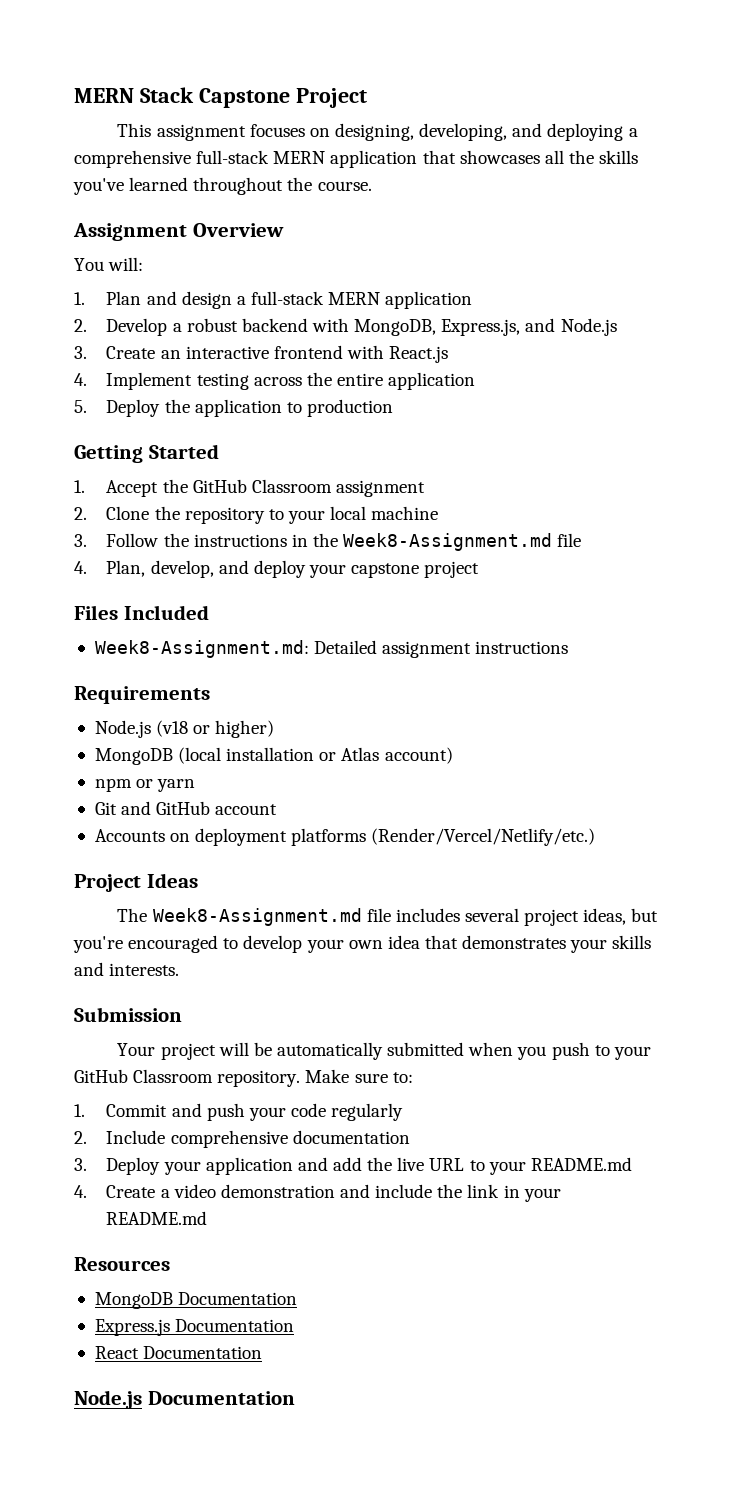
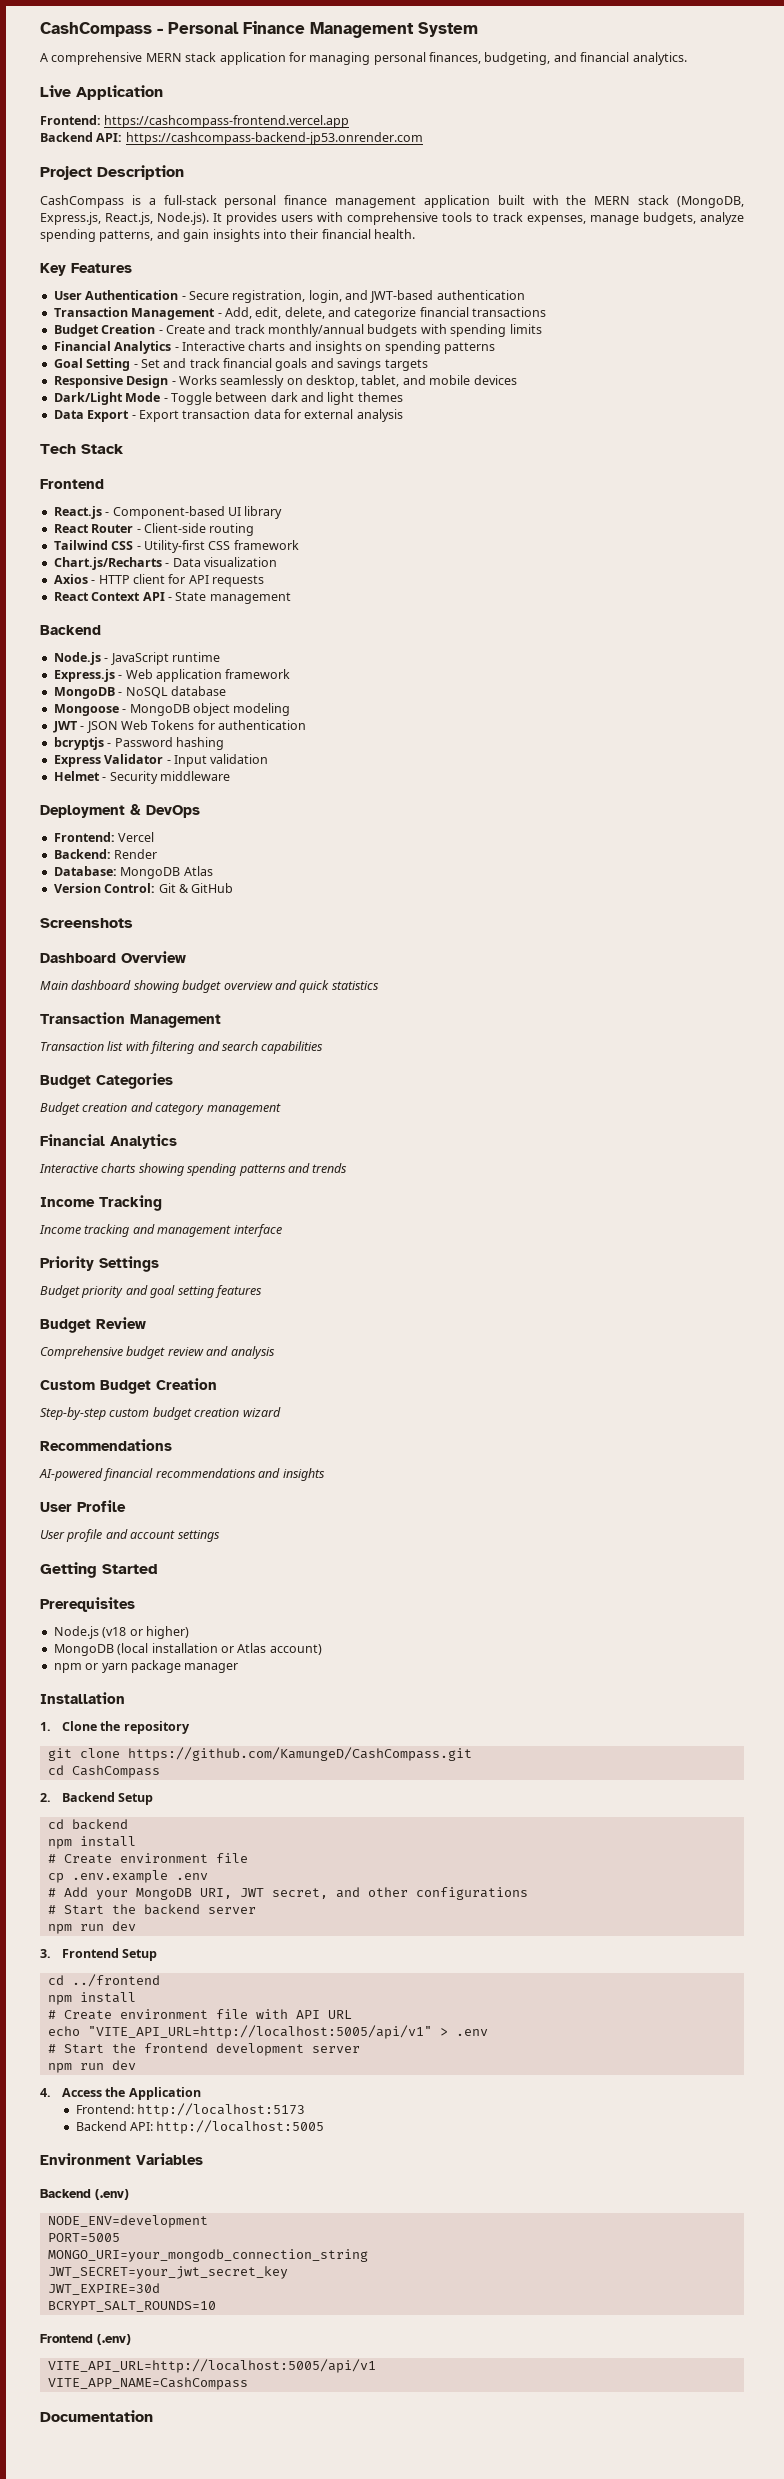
[74,87,367,108] [117,123,638,141] [74,150,639,168] [73,177,372,195] [73,223,284,241] [74,257,144,271] [74,291,473,309] [74,318,617,336] [74,345,449,363] [74,372,476,390] [74,399,393,417] [74,444,219,463] [74,479,425,497] [74,506,439,524] [74,533,582,551] [74,560,480,578] [74,605,209,620] [94,640,569,658] [74,686,210,704] MERN Stack Capstone Project // This assignment focuses on designing, developing, and deploying a comprehensive full-stack MERN application that showcases all the skills you've learned throughout the course. // Assignment Overview // You will: // 1. Plan and design a full-stack MERN application // 2. Develop a robust backend with MongoDB, Express.js, and Node.js // 3. Create an interactive frontend with React.js // 4. Implement testing across the entire application // 5. Deploy the application to production // Getting Started // 1. Accept the GitHub Classroom assignment // 2. Clone the repository to your local machine // 3. Follow the instructions in the Week8-Assignment.md file // 4. Plan, develop, and deploy your capstone project // Files Included // Week8-Assignment.md: Detailed assignment instructions // Requirements -> [40,21,478,38] [40,52,687,65] [40,85,163,100] [40,115,350,128] [40,132,423,145] [40,165,184,180] [40,195,744,208] [40,212,744,225] [40,229,415,242] [40,263,132,276] [53,290,525,303] [53,307,547,320] [53,324,542,337] [53,341,496,354] [53,358,428,371] [53,375,517,388] [53,392,403,405] [53,409,403,422] [40,444,124,454] [40,479,104,489] [53,506,283,519] [53,523,255,536] [53,540,299,553] [53,557,277,570] [53,574,264,587] [53,592,291,604] [40,625,101,635] [53,652,220,665] [53,669,291,682] [53,686,226,699] [53,703,291,716] [52,720,306,733] [53,737,224,750] [53,754,269,767] [53,771,230,784] [40,804,200,818] [53,832,155,842] [53,849,158,859] [53,866,213,879] [53,883,234,893] [40,918,133,928] [40,951,186,963] [40,980,379,993] [40,1012,221,1028] [40,1041,324,1054] [40,1073,173,1089] [40,1102,281,1115] [40,1134,177,1149] [39,1163,348,1176] [40,1195,162,1211] [39,1224,282,1237] [40,1256,159,1272] [40,1285,262,1298] [40,1317,146,1333] [40,1346,275,1359] [40,1378,217,1394] [40,1407,281,1420] [40,1439,172,1451] [39,1468,325,1481] [40,1500,126,1512] [40,1529,220,1542] [40,1562,158,1578] [40,1597,135,1612] CashCompass - Personal Finance Management System // A comprehensive MERN stack application for managing personal finances, budgeting, and financial analytics. // Live Application // Frontend: https://cashcompass-frontend.vercel.app // Backend API: https://cashcompass-backend-jp53.onrender.com // Project Description // CashCompass is a full-stack personal finance management application built with the MERN stack (MongoDB, Express.js, React.js, Node.js). It provides users with comprehensive tools to track expenses, manage budgets, analyze spending patterns, and gain insights into their financial health. // Key Features // User Authentication - Secure registration, login, and JWT-based authentication // Transaction Management - Add, edit, delete, and categorize financial transactions // Budget Creation - Create and track monthly/annual budgets with spending limits // Financial Analytics - Interactive charts and insights on spending patterns // Goal Setting - Set and track financial goals and savings targets // Responsive Design - Works seamlessly on desktop, tablet, and mobile devices // Dark/Light Mode - Toggle between dark and light themes // Data Export - Export transaction data for external analysis // Tech Stack // Frontend // React.js - Component-based UI library // React Router - Client-side routing // Tailwind CSS - Utility-first CSS framework // Chart.js/Recharts - Data visualization // Axios - HTTP client for API requests // React Context API - State management // Backend // Node.js - JavaScript runtime // Express.js - Web application framework // MongoDB - NoSQL database // Mongoose - MongoDB object modeling // JWT - JSON Web Tokens for authentication // bcryptjs - Password hashing // Express Validator - Input validation // Helmet - Security middleware // Deployment & DevOps // Frontend: Vercel // Backend: Render // Database: MongoDB Atlas // Version Control: Git & GitHub // Screenshots // Dashboard Overview // Main dashboard showing budget overview and quick statistics // Transaction Management // Transaction list with filtering and search capabilities // Budget Categories // Budget creation and category management // Financial Analytics // Interactive charts showing spending patterns and trends // Income Tracking // Income tracking and management interface // Priority Settings // Budget priority and goal setting features // Budget Review // Comprehensive budget review and analysis // Custom Budget Creation // Step-by-step custom budget creation wizard // Recommendations // AI-powered financial recommendations and insights // User Profile // User profile and account settings // Getting Started // Prerequisites
[94,801,278,815] [94,828,596,846] [74,873,198,892] [117,908,659,926] [73,935,652,953] [74,962,180,976] [74,1007,182,1022] [117,1042,651,1060] [74,1069,413,1087] [74,1103,404,1121] [74,1130,410,1148] [74,1157,632,1175] [74,1184,561,1202] [106,1211,208,1225] [74,1257,170,1271] [94,1292,298,1309] [94,1319,295,1336] [94,1346,263,1359] [74,1390,142,1409] // Git and GitHub account // Accounts on deployment platforms (Render/Vercel/Netlify/etc.) // Project Ideas // The Week8-Assignment.md file includes several project ideas, but you're encouraged to develop your own idea that demonstrates your skills and interests. // Submission // Your project will be automatically submitted when you push to your GitHub Classroom repository. Make sure to: // 1. Commit and push your code regularly // 2. Include comprehensive documentation // 3. Deploy your application and add the live URL to your README.md // 4. Create a video demonstration and include the link in your README.md // Resources // MongoDB Documentation // Express.js Documentation // React Documentation // Node.js -> [130,1660,239,1673] [40,1692,125,1704] [40,1721,190,1734] [47,1747,472,1761] [47,1765,160,1778] [40,1792,154,1805] [47,1819,128,1830] [47,1836,136,1849] [47,1853,248,1864] [47,1870,208,1883] [47,1887,528,1900] [47,1904,256,1915] [47,1921,136,1934] [40,1948,158,1961] [47,1974,160,1987] [47,1992,136,2005] [47,2009,352,2020] [47,2025,488,2039] [47,2043,360,2056] [47,2060,136,2073] [40,2087,201,2100] [75,2103,306,2117] [75,2120,325,2134] [40,2153,203,2165] [40,2189,129,2200] [47,2215,208,2228] [47,2233,120,2242] [47,2249,368,2262] [47,2266,288,2279] [47,2283,160,2295] [47,2301,216,2312] [40,2334,131,2345] [47,2359,376,2373] [47,2377,248,2390] package manager // Installation // 1. Clone the repository // git clone https://github.com/KamungeD/CashCompass.git // cd CashCompass // 2. Backend Setup // cd backend // npm install // # Create environment file // cp .env.example .env // # Add your MongoDB URI, JWT secret, and other configurations // # Start the backend server // npm run dev // 3. Frontend Setup // cd ../frontend // npm install // # Create environment file with API URL // echo "VITE_API_URL=http://localhost:5005/api/v1" > .env // # Start the frontend development server // npm run dev // 4. Access the Application // Frontend: http://localhost:5173 // Backend API: http://localhost:5005 // Environment Variables // Backend (.env) // NODE_ENV=development // PORT=5005 // MONGO_URI=your_mongodb_connection_string // JWT_SECRET=your_jwt_secret_key // JWT_EXPIRE=30d // BCRYPT_SALT_ROUNDS=10 // Frontend (.env) // VITE_API_URL=http://localhost:5005/api/v1 // VITE_APP_NAME=CashCompass //

